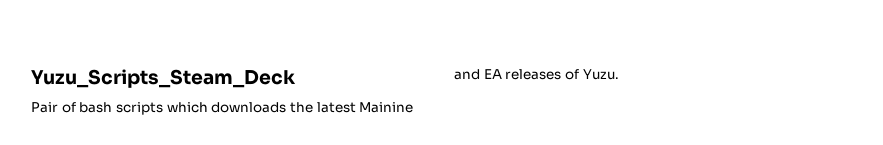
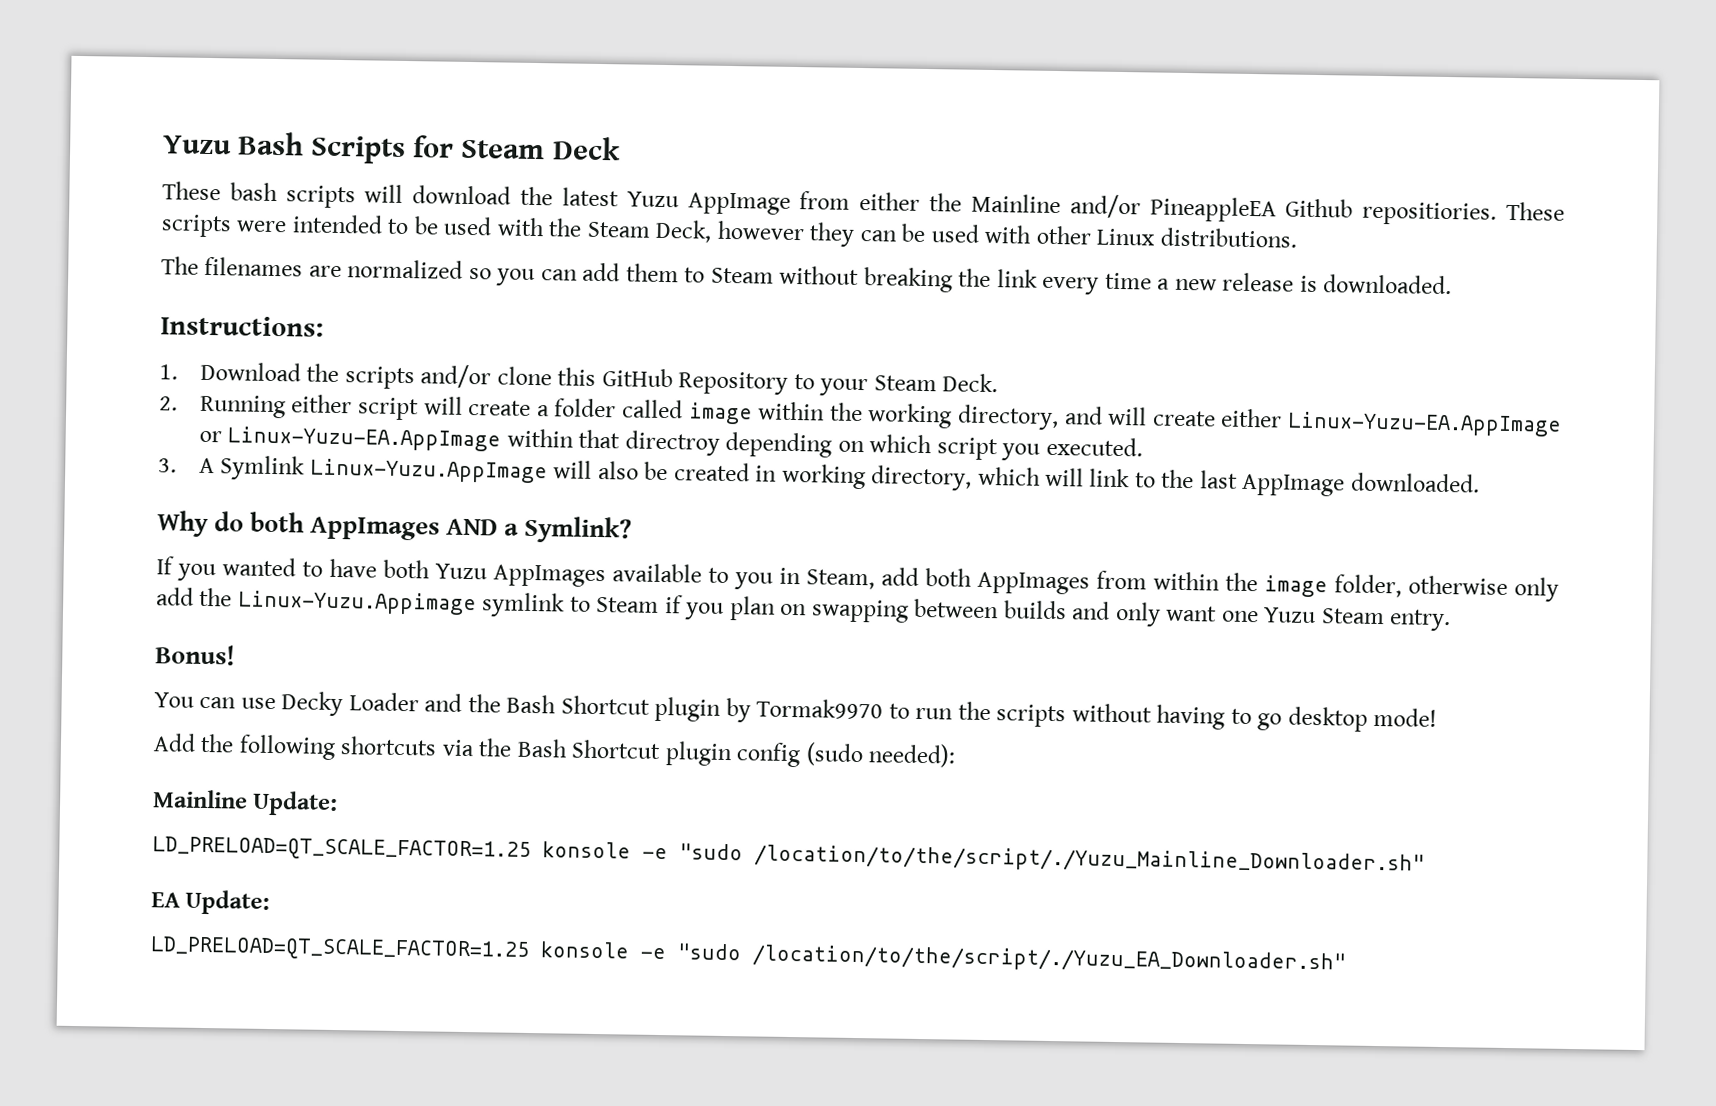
[31,69,296,88] [31,102,414,115] [454,69,619,80] Yuzu_Scripts_Steam_Deck // Pair of bash scripts which downloads the latest Mainine and EA releases of Yuzu. -> [163,131,621,165] [162,181,1566,226] [161,214,1298,248] [161,256,1453,295] [160,315,324,337] [159,361,998,397] [159,394,1562,437] [198,426,1143,461] [158,455,1480,497] [157,510,633,544] [156,556,1559,602] [156,587,1452,632] [155,644,235,666] [154,691,1438,732] [153,733,957,768] [153,789,339,817] [152,836,1425,876] [151,889,271,916] [150,936,1346,975] Yuzu Bash Scripts for Steam Deck // These bash scripts will download the latest Yuzu AppImage from either the Mainline and/or PineappleEA Github repositiories. These scripts were intended to be used with the Steam Deck, however they can be used with other Linux distributions. // The filenames are normalized so you can add them to Steam without breaking the link every time a new release is downloaded. // Instructions: // 1. Download the scripts and/or clone this GitHub Repository to your Steam Deck. // 2. Running either script will create a folder called image within the working directory, and will create either Linux-Yuzu-EA.AppImage or Linux-Yuzu-EA.AppImage within that directroy depending on which script you executed. // 3. A Symlink Linux-Yuzu.AppImage will also be created in working directory, which will link to the last AppImage downloaded. // Why do both AppImages AND a Symlink? // If you wanted to have both Yuzu AppImages available to you in Steam, add both AppImages from within the image folder, otherwise only add the Linux-Yuzu.Appimage symlink to Steam if you plan on swapping between builds and only want one Yuzu Steam entry. // Bonus! // You can use Decky Loader and the Bash Shortcut plugin by Tormak9970 to run the scripts without having to go desktop mode! // Add the following shortcuts via the Bash Shortcut plugin config (sudo needed): // Mainline Update: // LD_PRELOAD=QT_SCALE_FACTOR=1.25 konsole -e "sudo /location/to/the/script/./Yuzu_Mainline_Downloader.sh" // EA Update: // LD_PRELOAD=QT_SCALE_FACTOR=1.25 konsole -e "sudo /location/to/the/script/./Yuzu_EA_Downloader.sh"

